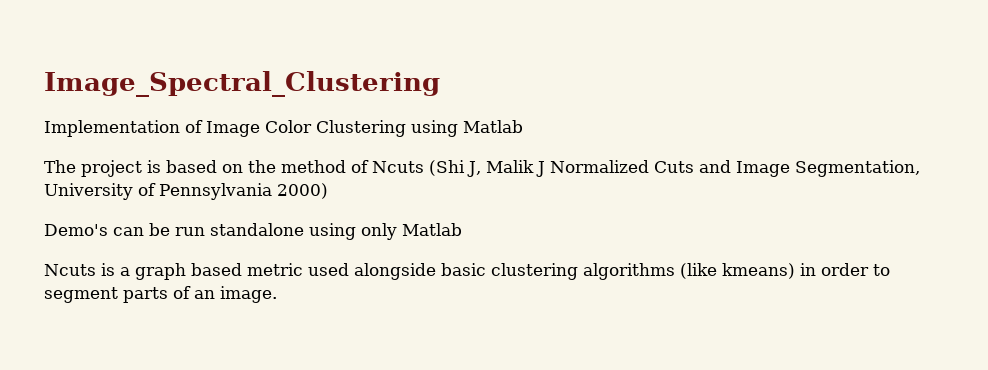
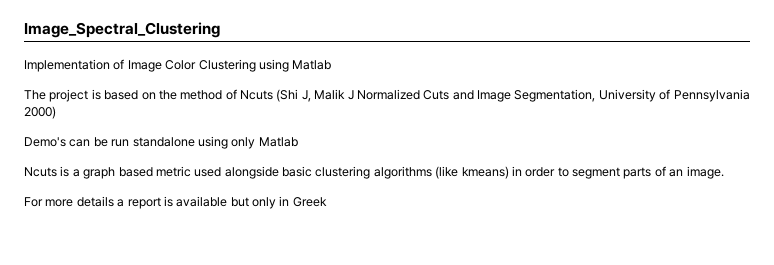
(277, 294) none -> [24,196,327,209] // For more details a report is available but only in Greek

